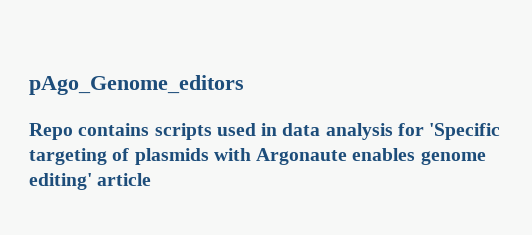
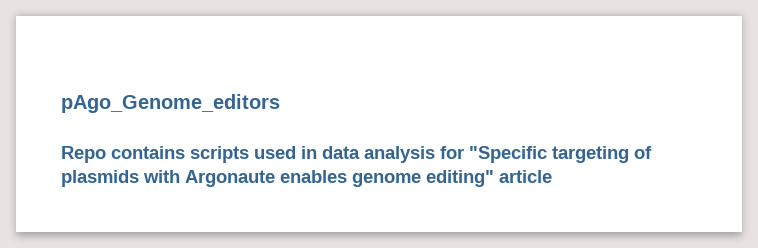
[429,123,501,140] 'Specific -> [469,146,547,163] "Specific
[29,173,92,190] editing' -> [426,170,494,187] editing"

